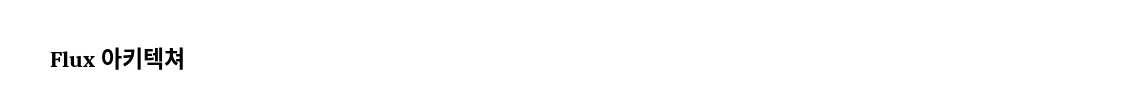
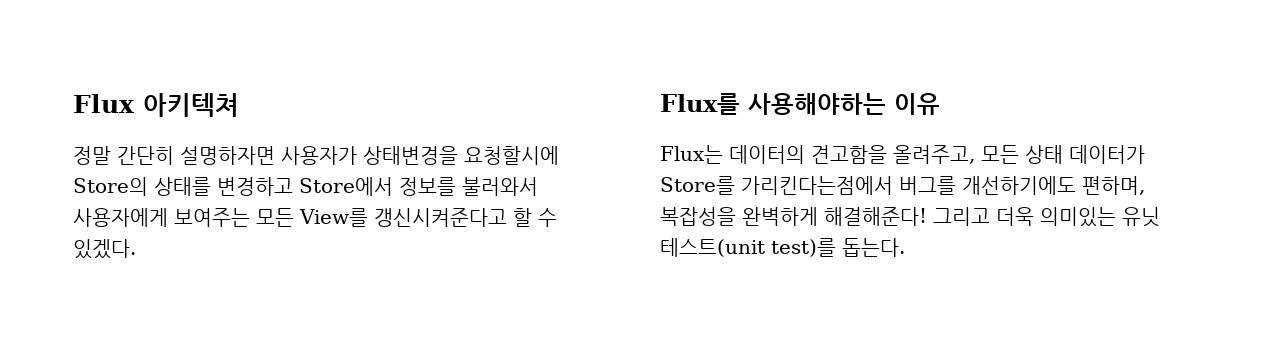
(186, 58) none -> [73,146,559,165] [73,177,538,196] [73,208,557,227] [73,239,136,259] [660,93,940,115] [660,145,1145,164] [660,176,1145,195] [660,207,1160,227] [660,238,905,257] // 정말 간단히 설명하자면 사용자가 상태변경을 요청할시에 Store의 상태를 변경하고 Store에서 정보를 불러와서 사용자에게 보여주는 모든 View를 갱신시켜준다고 할 수 있겠다. // Flux를 사용해야하는 이유 // Flux는 데이터의 견고함을 올려주고, 모든 상태 데이터가 Store를 가리킨다는점에서 버그를 개선하기에도 편하며, 복잡성을 완벽하게 해결해준다! 그리고 더욱 의미있는 유닛 테스트(unit test)를 돕는다.

